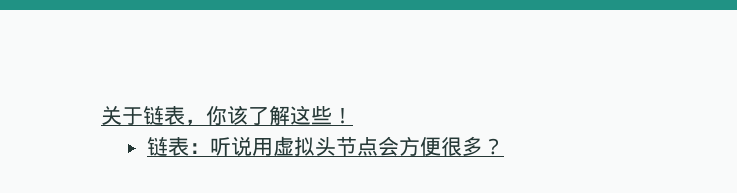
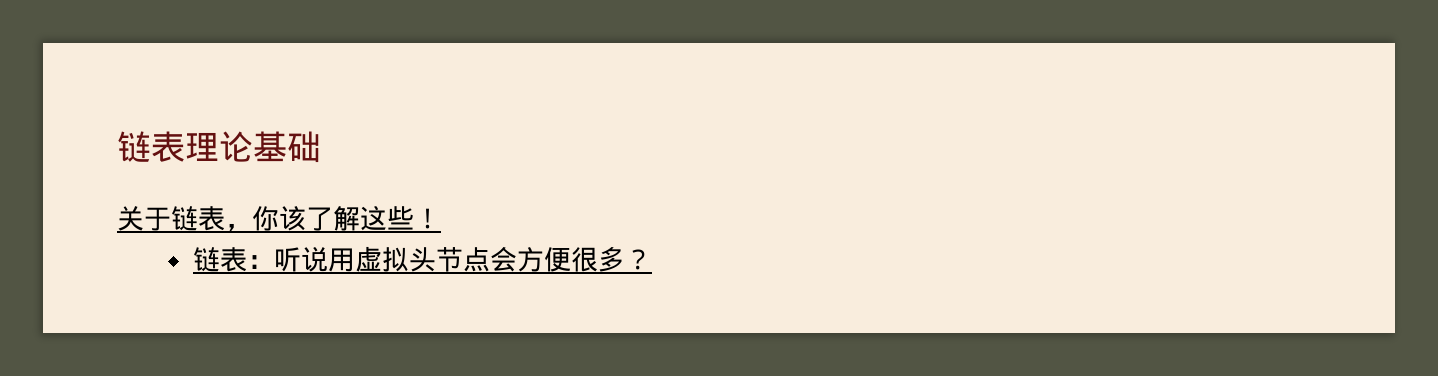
(101, 115) none -> [117,131,321,163] 链表理论基础 //

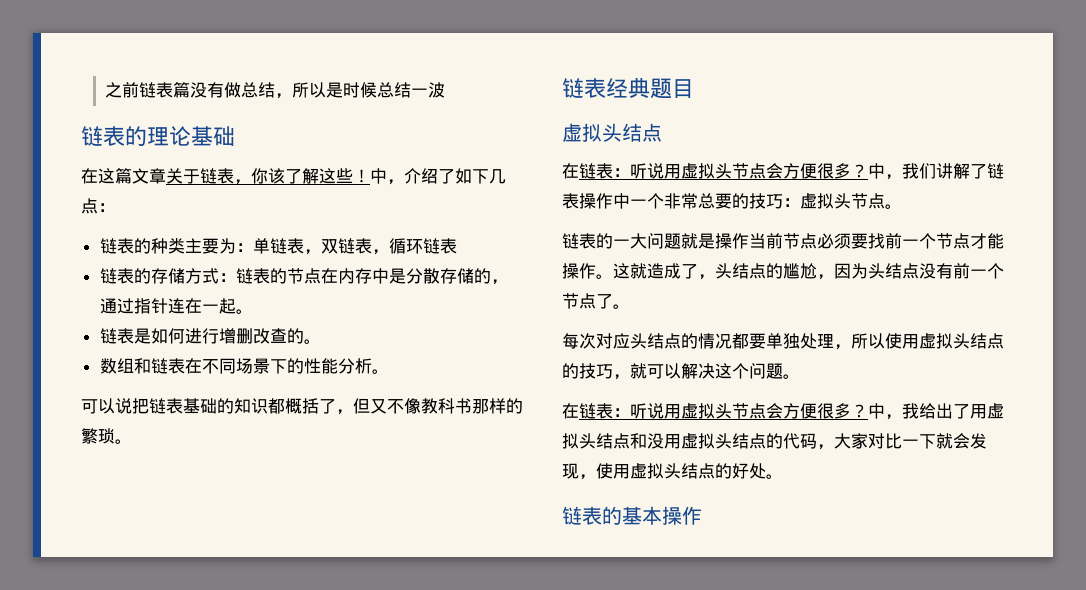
[117,131,185,162] 链表 -> [105,82,446,99] [81,126,147,146] 之前链表篇没有做总结，所以是时候总结一波 // 链表的
(321, 147) none -> [81,168,166,184] 在这篇文章
[192,246,652,272] // 链表：听说用虚拟头节点会方便很多？ -> [370,168,506,185] [81,198,115,214] [99,238,457,255] [99,268,508,285] [99,298,253,314] [99,328,321,344] [99,358,389,374] [81,398,523,415] [81,428,132,444] [562,78,694,99] [562,123,662,142] [562,163,1004,180] [562,193,902,209] [562,233,1004,249] [562,263,1004,280] [562,293,630,309] [562,333,1004,350] [562,363,800,380] [562,403,1004,420] [562,433,987,450] [562,463,783,480] [562,506,702,525] 中，介绍了如下几点： // 链表的种类主要为：单链表，双链表，循环链表 // 链表的存储方式：链表的节点在内存中是分散存储的，通过指针连在一起。 // 链表是如何进行增删改查的。 // 数组和链表在不同场景下的性能分析。 // 可以说把链表基础的知识都概括了，但又不像教科书那样的繁琐。 // 链表经典题目 // 虚拟头结点 // 在链表：听说用虚拟头节点会方便很多？中，我们讲解了链表操作中一个非常总要的技巧：虚拟头节点。 // 链表的一大问题就是操作当前节点必须要找前一个节点才能操作。这就造成了，头结点的尴尬，因为头结点没有前一个节点了。 // 每次对应头结点的情况都要单独处理，所以使用虚拟头结点的技巧，就可以解决这个问题。 // 在链表：听说用虚拟头节点会方便很多？中，我给出了用虚拟头结点和没用虚拟头结点的代码，大家对比一下就会发现，使用虚拟头结点的好处。 // 链表的基本操作

